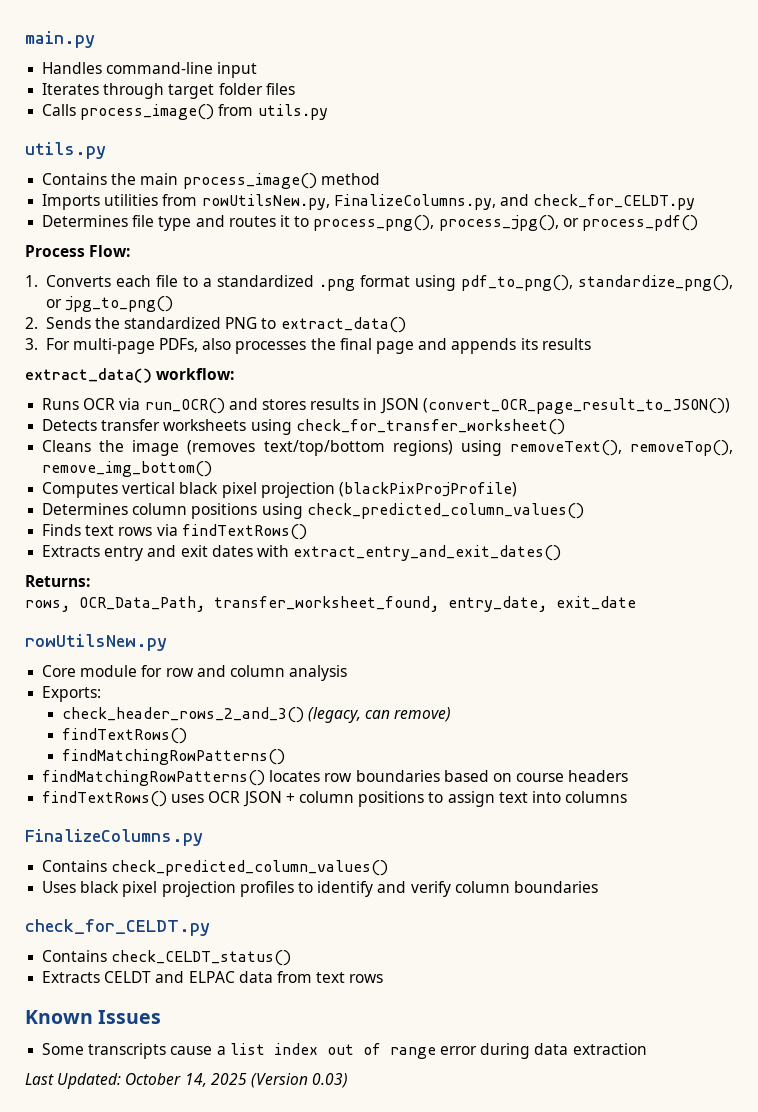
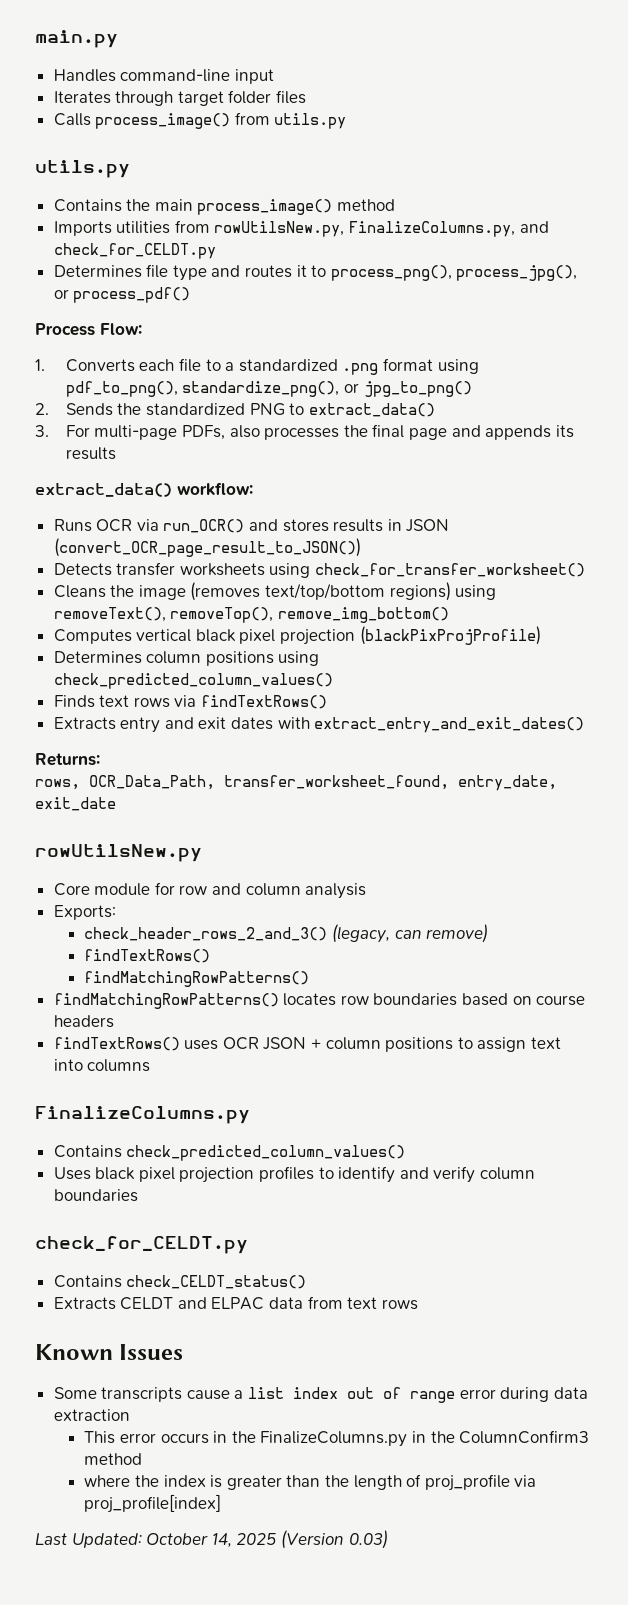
(647, 1049) none -> [84,1430,590,1447] [84,1453,143,1465] [84,1474,537,1491] [84,1494,222,1513] // This error occurs in the FinalizeColumns.py in the ColumnConfirm3 method // where the index is greater than the length of proj_profile via proj_profile[index]

